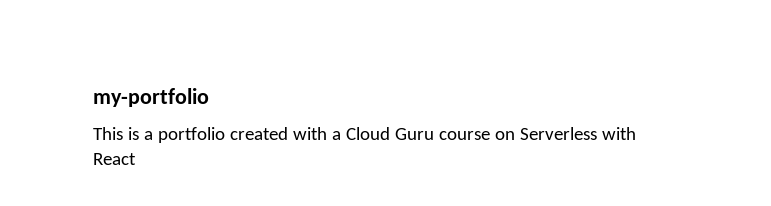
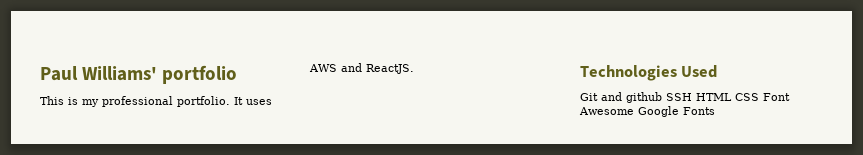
[93,88,209,107] my-portfolio -> [40,65,238,84] Paul Williams' portfolio
[143,127,636,143] [93,153,136,165] a portfolio created with a Cloud Guru course on Serverless with React -> [82,96,272,107] [309,63,414,74] [580,65,718,81] [580,92,790,103] [579,106,715,117] my professional portfolio. It uses AWS and ReactJS. // Technologies Used // Git and github SSH HTML CSS Font Awesome Google Fonts

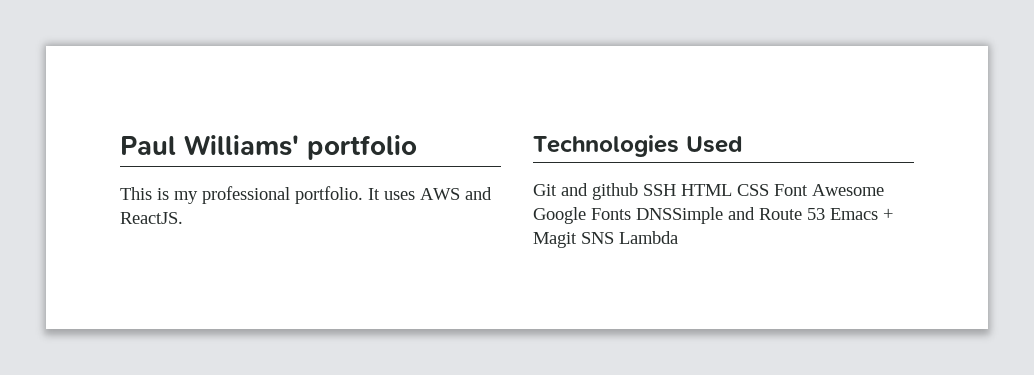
(715, 111) none -> [636,207,893,224] [533,231,678,248] DNSSimple and Route 53 Emacs + Magit SNS Lambda

